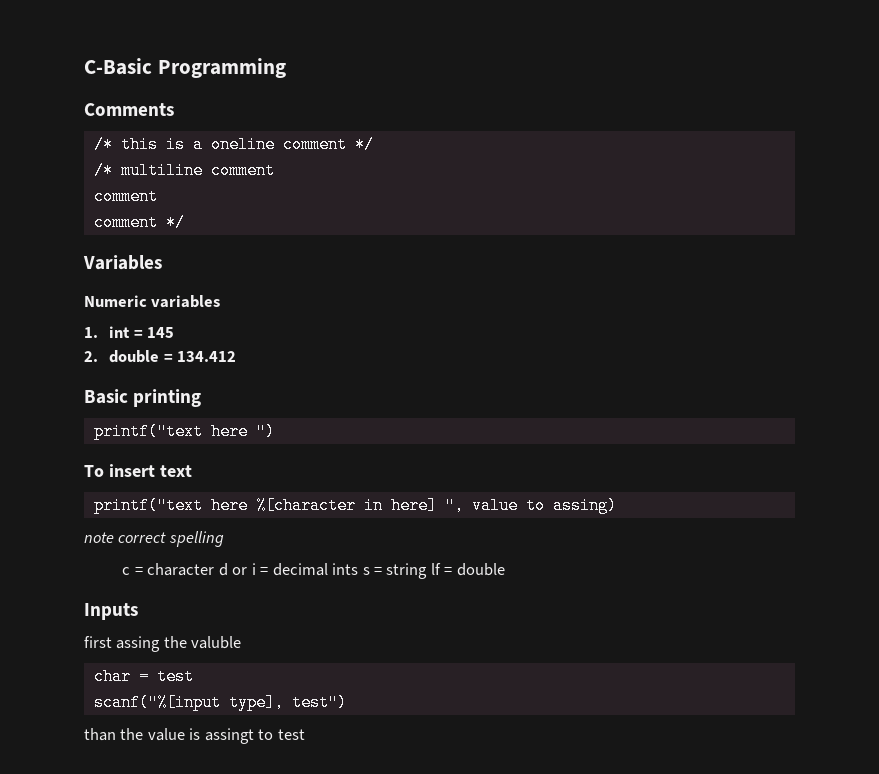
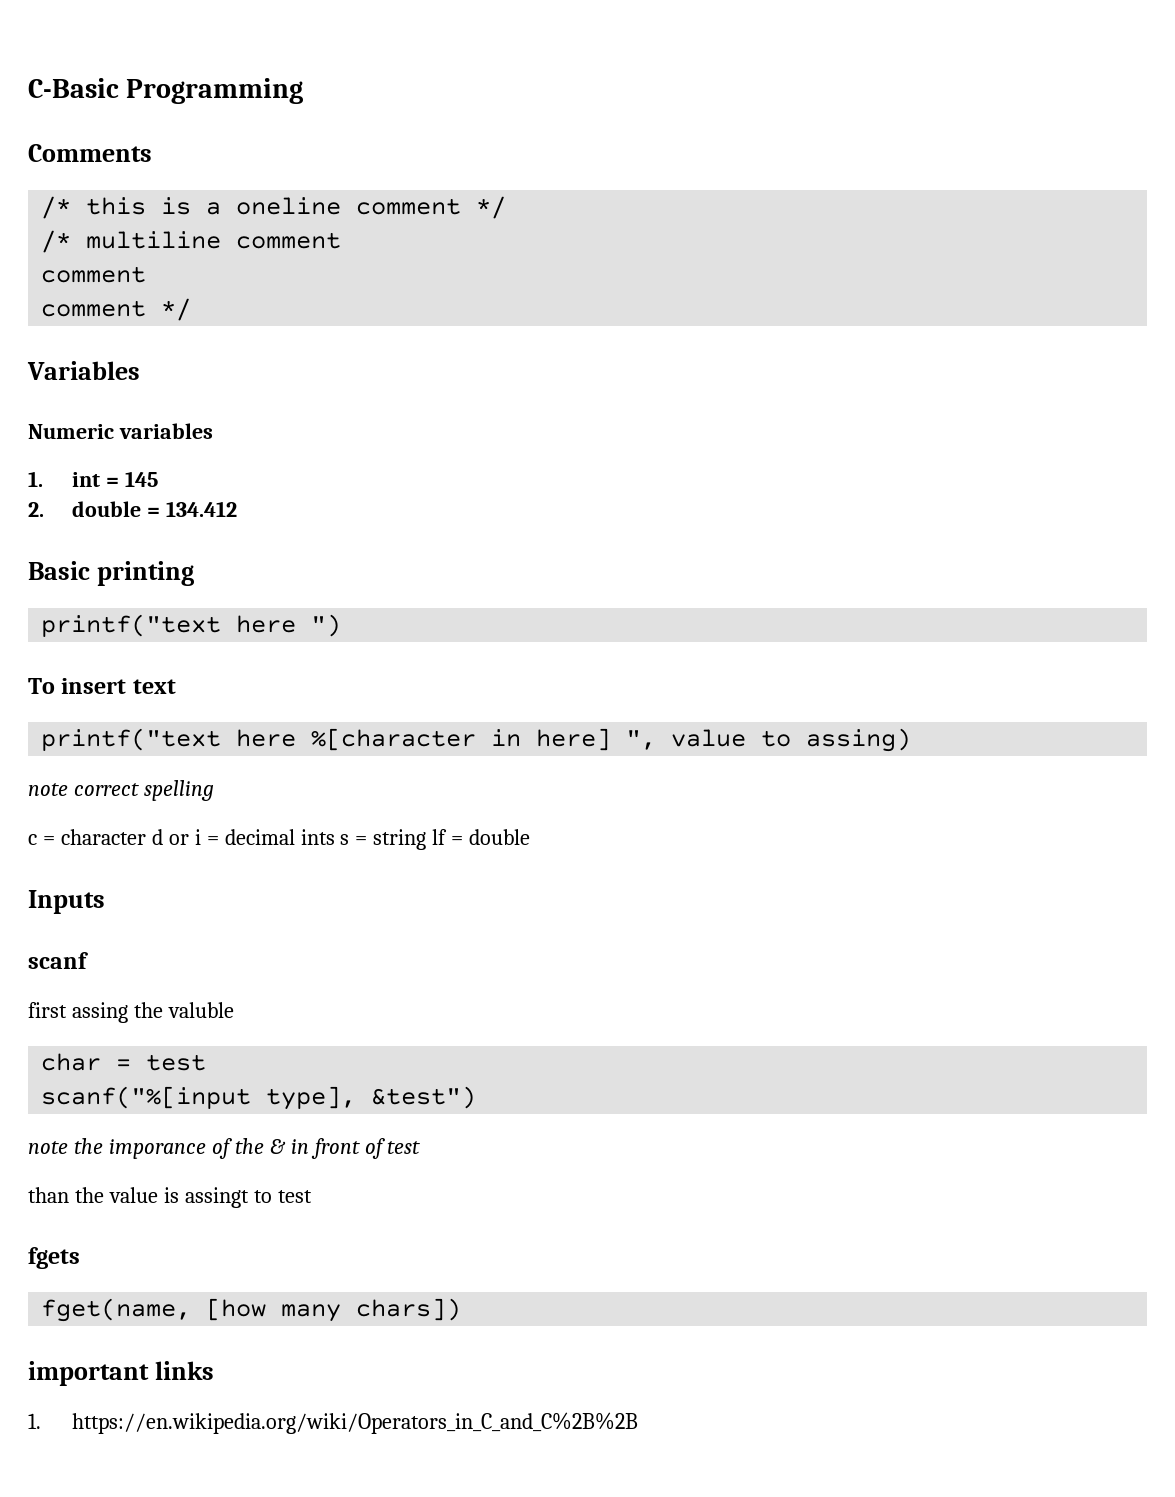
(138, 611) none -> [28,952,88,969] // scanf
[291,694,347,711] test") -> [371,1086,477,1109] [28,1138,421,1159] &test") // note the imporance of the & in front of test
(305, 734) none -> [28,1247,80,1269] [41,1298,462,1322] [28,1361,214,1386] [28,1412,638,1434] // fgets // fget(name, [how many chars]) // important links // 1. https://en.wikipedia.org/wiki/Operators_in_C_and_C%2B%2B

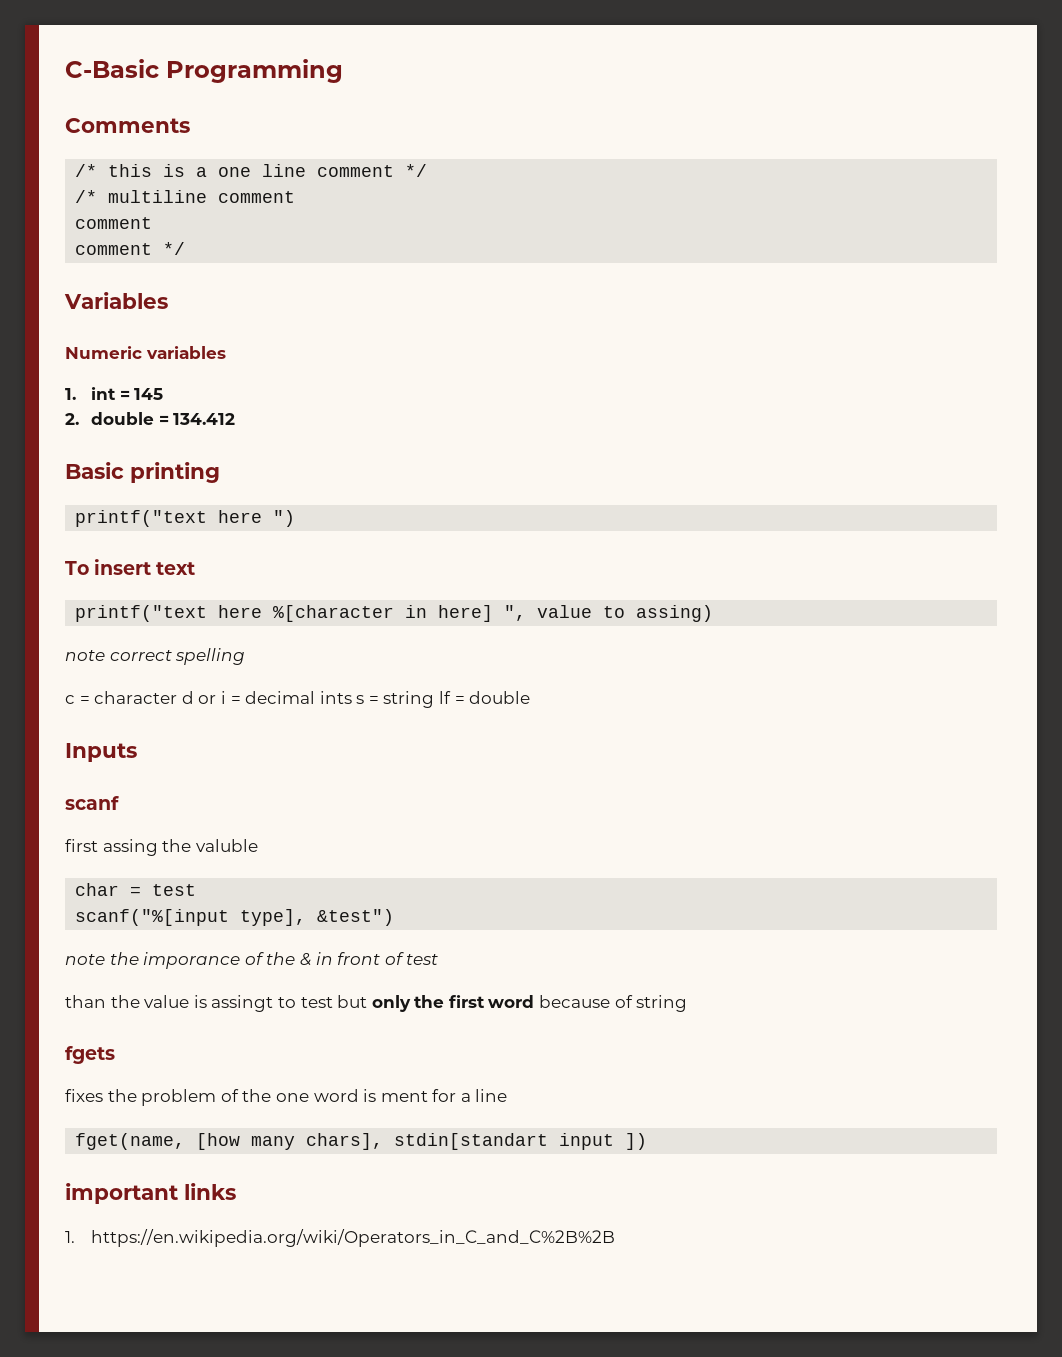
[236,197,342,215] oneline -> [218,164,307,177] one line
[28,1247,80,1269] // fgets -> [337,995,688,1012] [65,1046,115,1064] [65,1089,508,1106] but only the first word because of string // fgets // fixes the problem of the one word is ment for a line
[356,1298,462,1321] chars]) -> [306,1133,648,1150] chars], stdin[standart input ])

